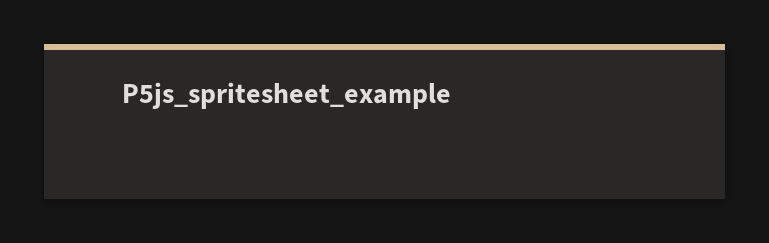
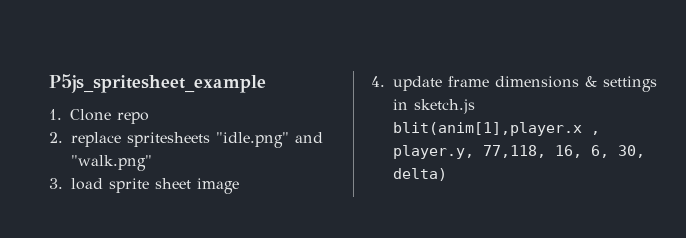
(451, 95) none -> [49,109,149,124] [49,132,323,148] [71,155,152,171] [49,178,239,194] [371,76,657,92] [393,99,475,114] [393,122,600,136] [393,145,645,159] [393,168,447,181] // 1. Clone repo // 2. replace spritesheets "idle.png" and "walk.png" // 3. load sprite sheet image // 4. update frame dimensions & settings in sketch.js blit(anim[1],player.x , player.y, 77,118, 16, 6, 30, delta)

